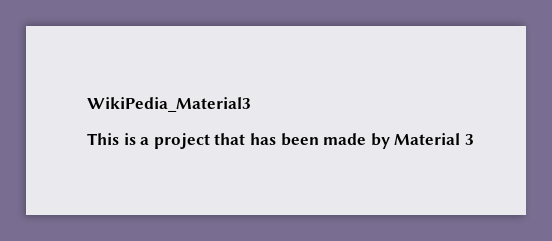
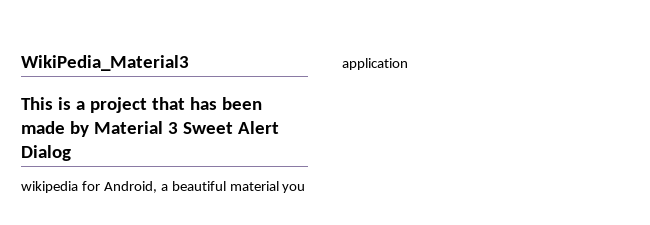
(474, 139) none -> [182,121,279,134] [21,145,71,161] [21,181,306,193] [342,58,408,70] Sweet Alert Dialog // wikipedia for Android, a beautiful material you application

